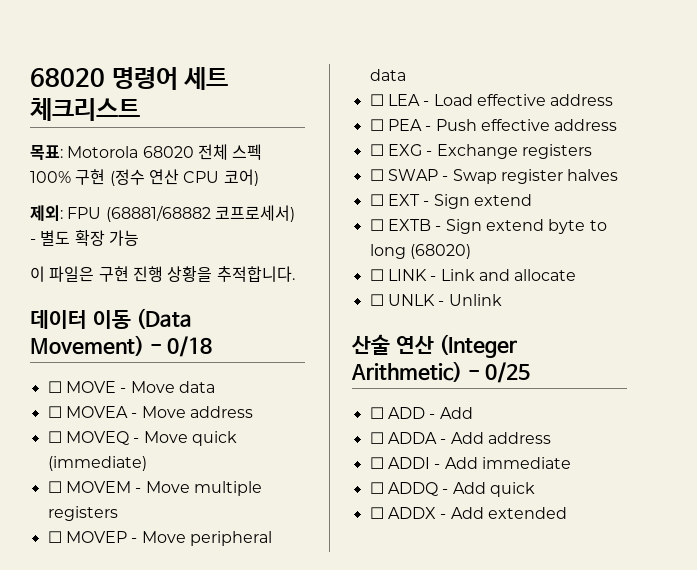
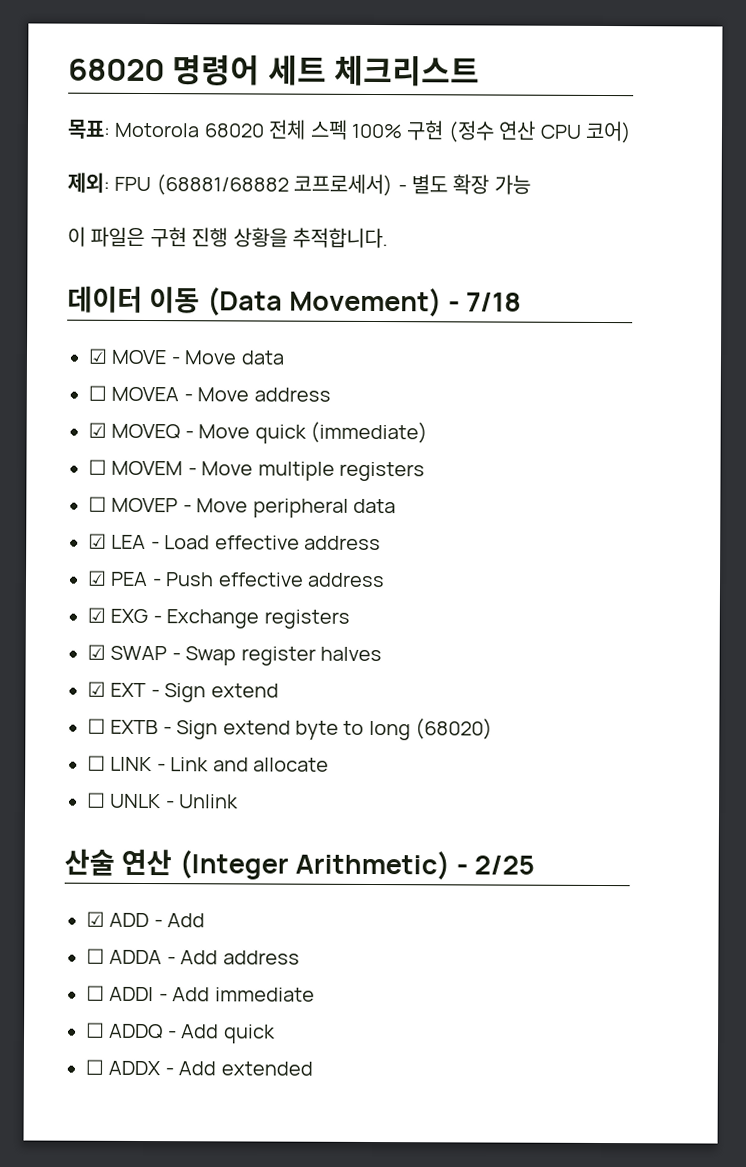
[167,336,213,357] [47,381,62,393] 0/18 // ☐ -> [466,292,523,312] [88,348,108,364] 7/18 // ☑
[47,431,62,443] ☐ -> [88,422,107,438] ☑
[369,94,384,106] ☐ -> [88,533,107,549] ☑
[369,119,384,131] ☐ -> [87,570,107,586] ☑
[369,144,384,156] ☐ -> [87,607,106,623] ☑
[369,169,384,181] ☐ -> [87,644,106,660] ☑
[369,194,384,206] ☐ -> [87,681,106,697] ☑
[485,362,531,383] [369,407,384,419] 0/25 // ☐ -> [474,855,536,875] [86,911,105,927] 2/25 // ☑

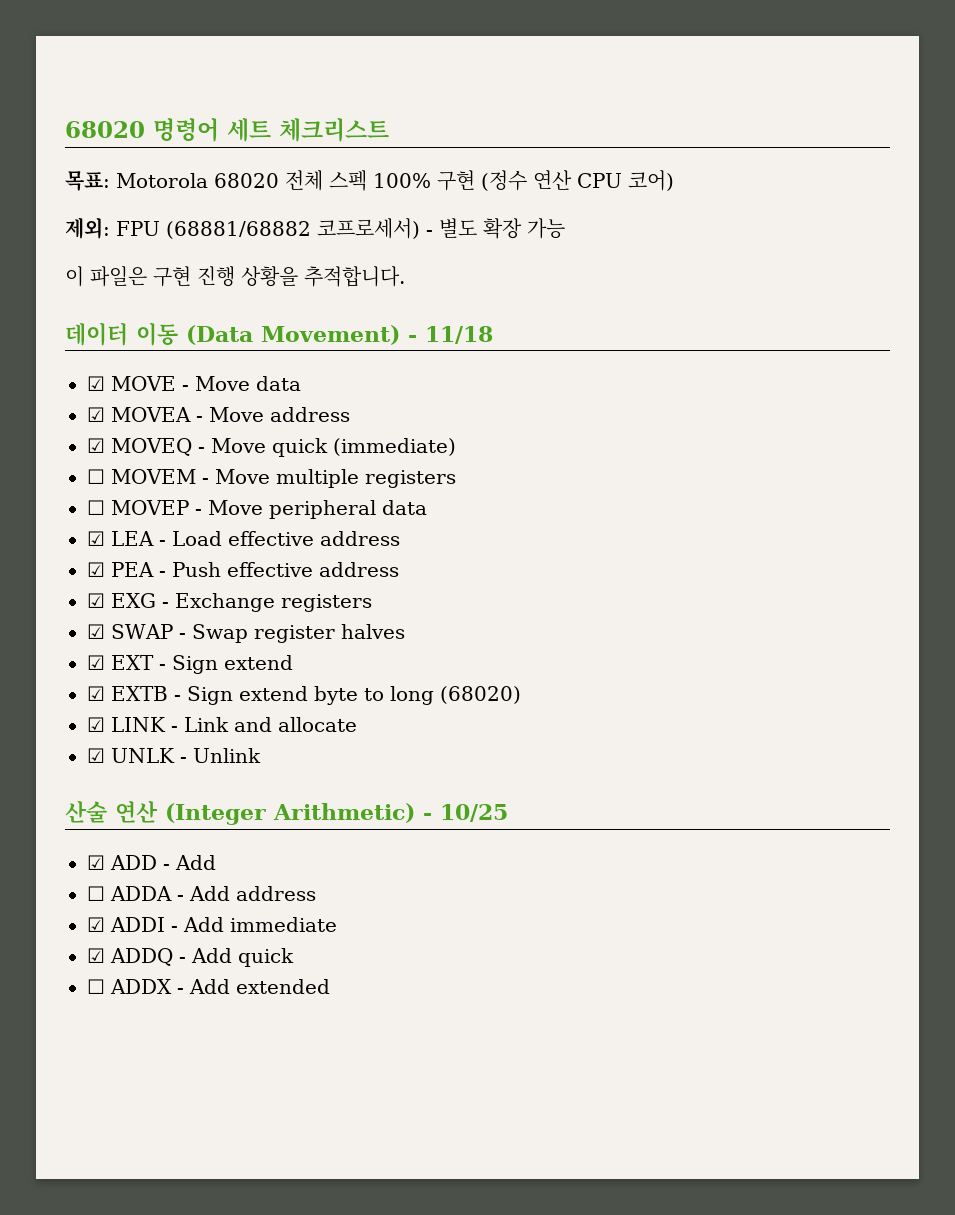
[466,292,523,312] 7/18 -> [425,326,493,344] 11/18
[88,385,107,401] ☐ -> [87,407,105,422] ☑
[87,718,106,734] ☐ -> [87,686,105,701] ☑
[87,755,106,771] ☐ -> [87,717,105,732] ☑
[87,792,106,808] ☐ -> [87,748,105,763] ☑
[474,855,536,875] 2/25 -> [440,804,508,822] 10/25
[86,985,105,1001] ☐ -> [87,917,105,932] ☑
[86,1022,105,1038] ☐ -> [87,948,105,963] ☑

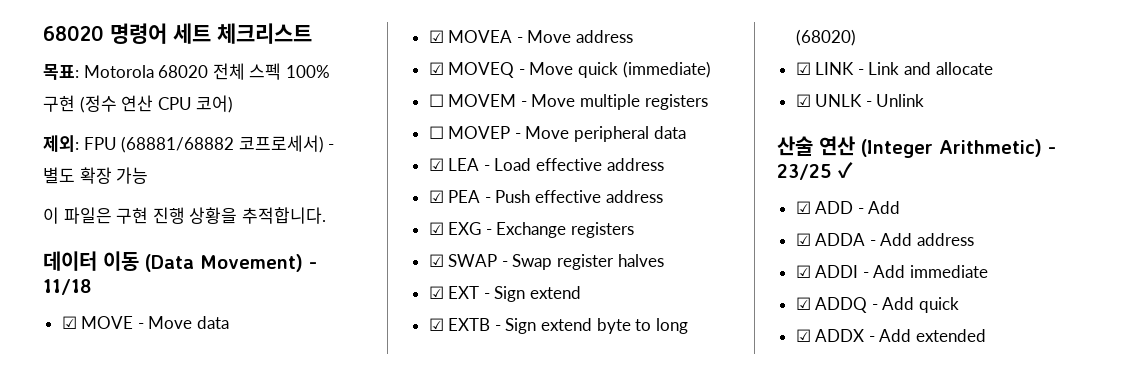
[440,804,508,822] 10/25 -> [777,162,853,180] 23/25 ✓
[87,886,105,901] ☐ -> [795,233,811,246] ☑
[87,979,105,994] ☐ -> [795,329,811,342] ☑

